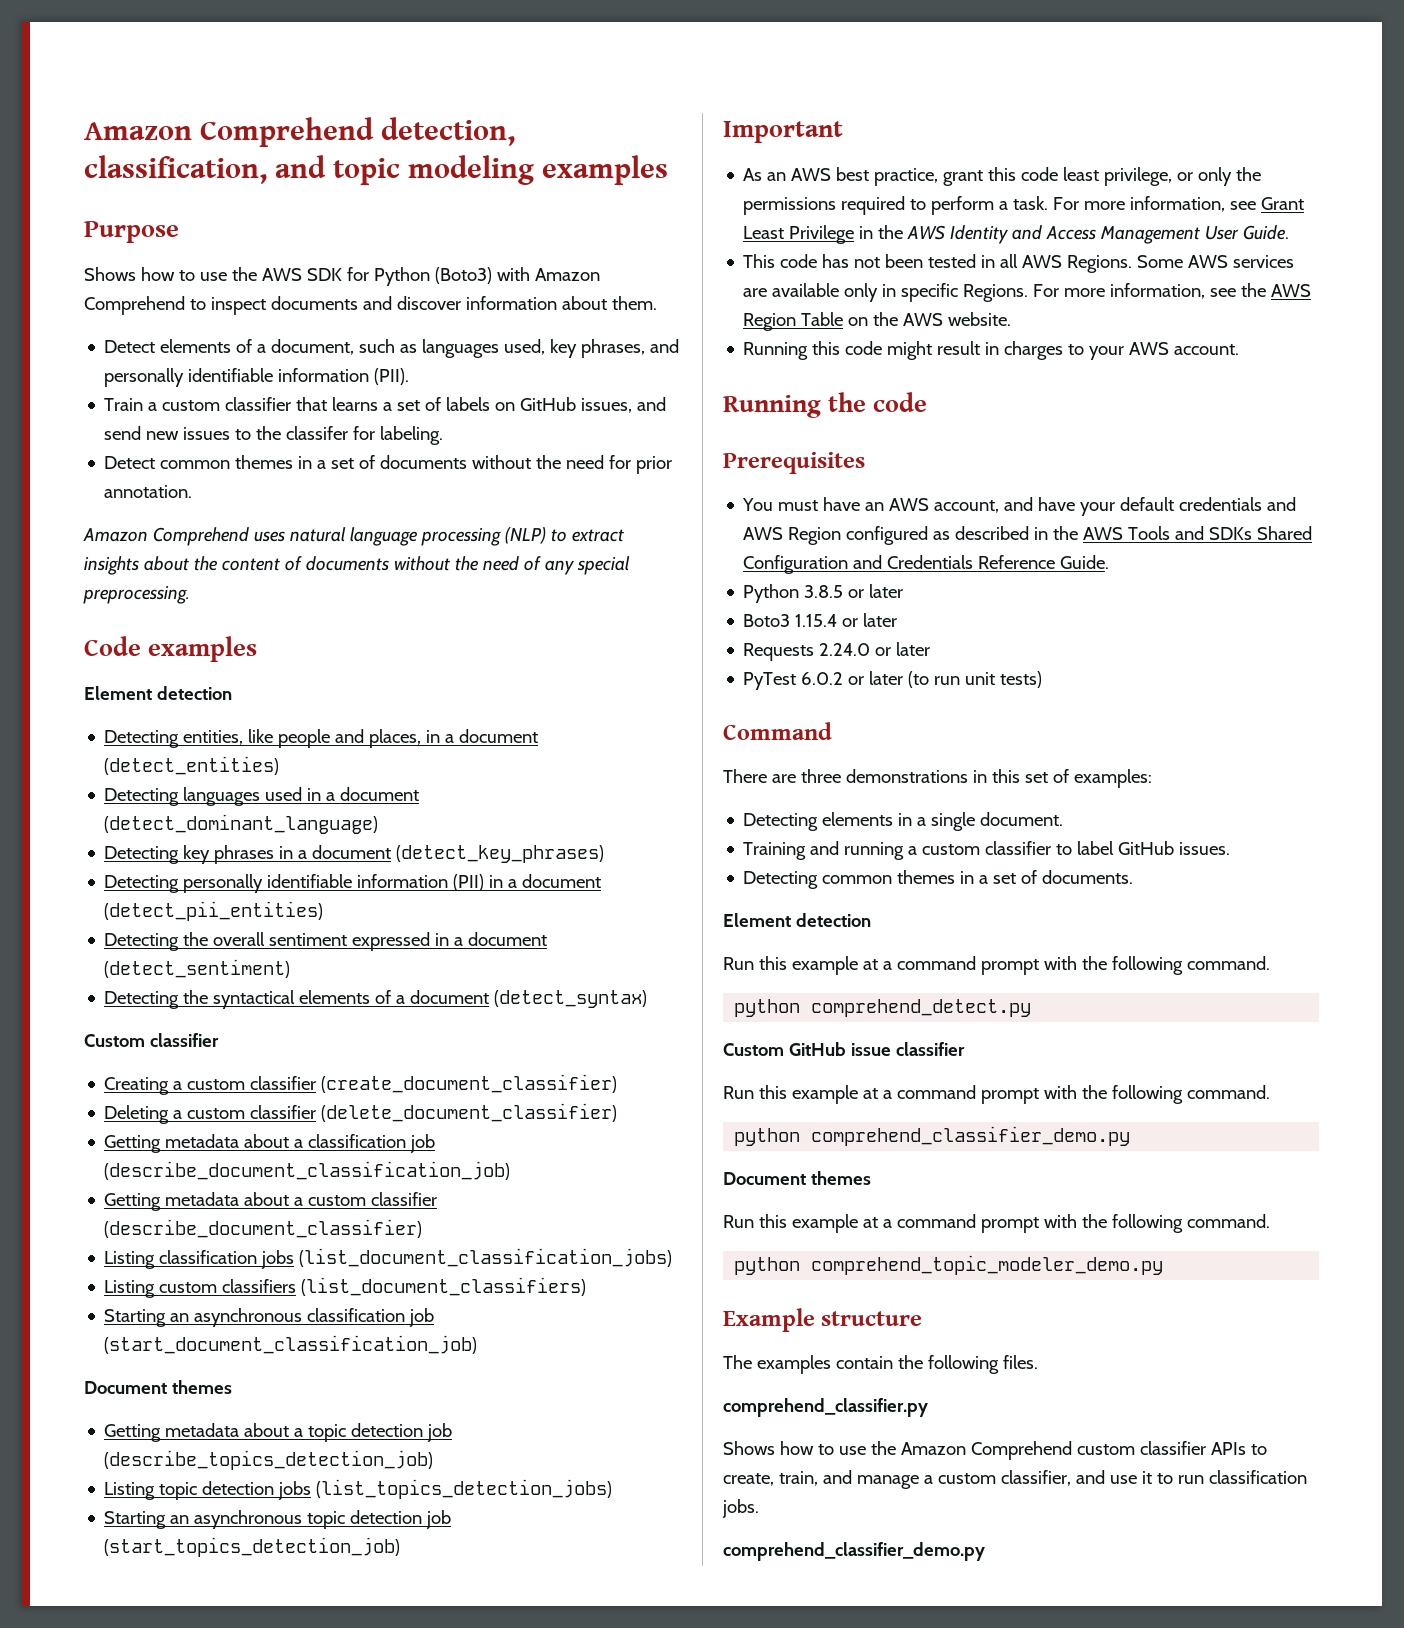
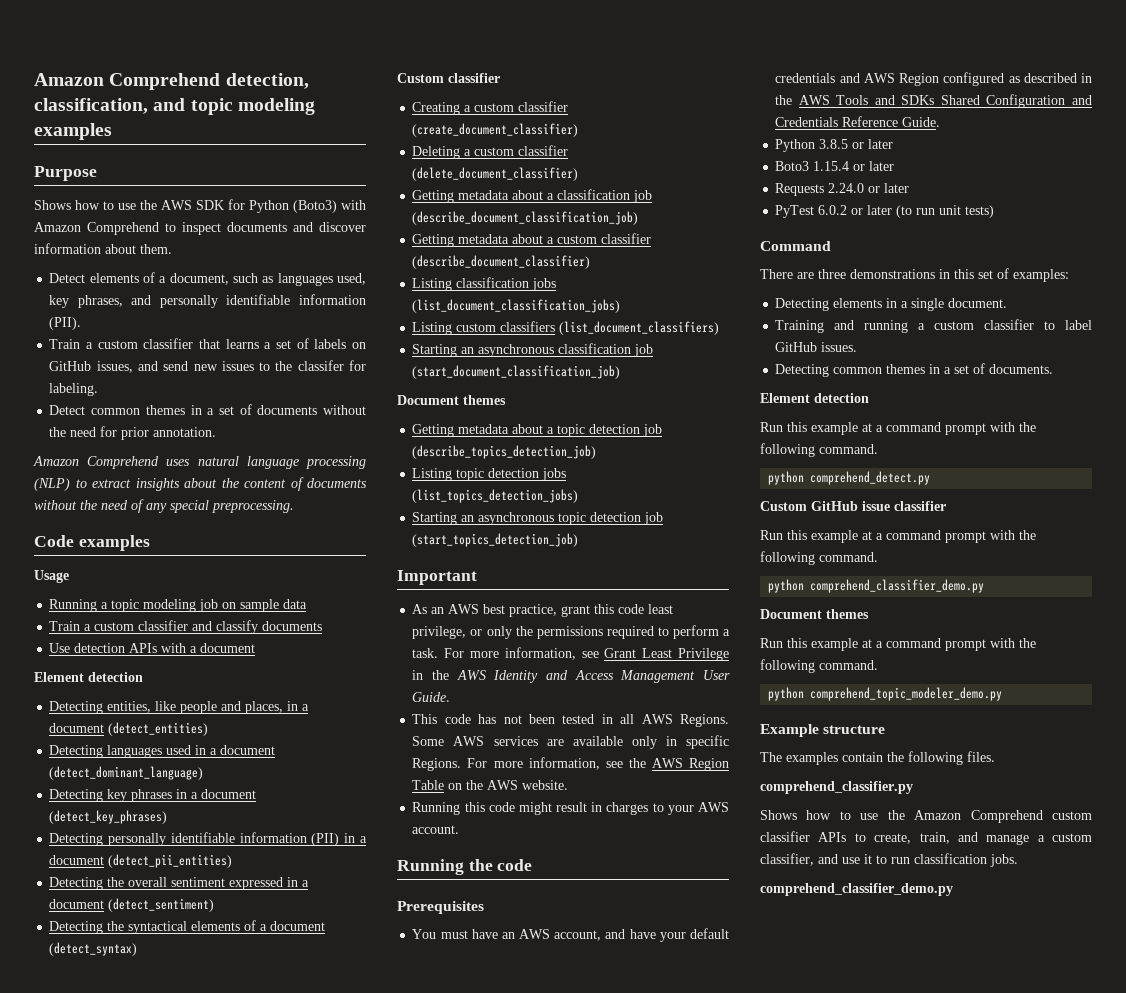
(258, 649) none -> [34,570,69,583] [49,599,308,612] [49,620,323,634] [49,643,256,653] // Usage // Running a topic modeling job on sample data // Train a custom classifier and classify documents // Use detection APIs with a document

